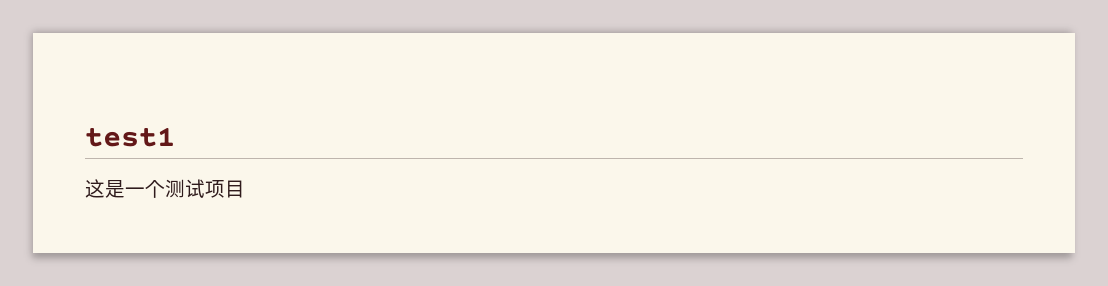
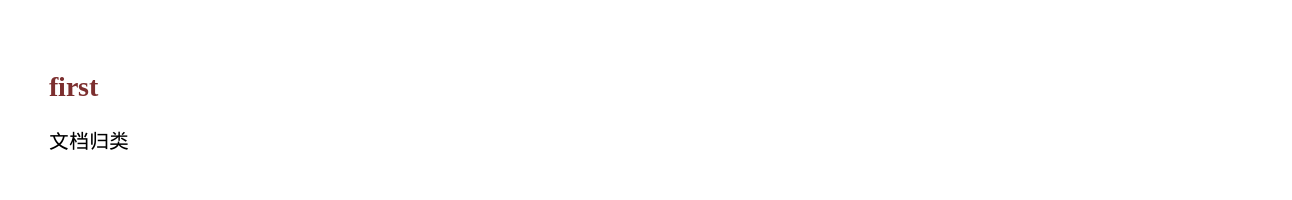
[85,127,175,147] [85,179,245,198] test1 // 这是一个测试项目 -> [49,77,99,96] [49,131,129,150] first // 文档归类

